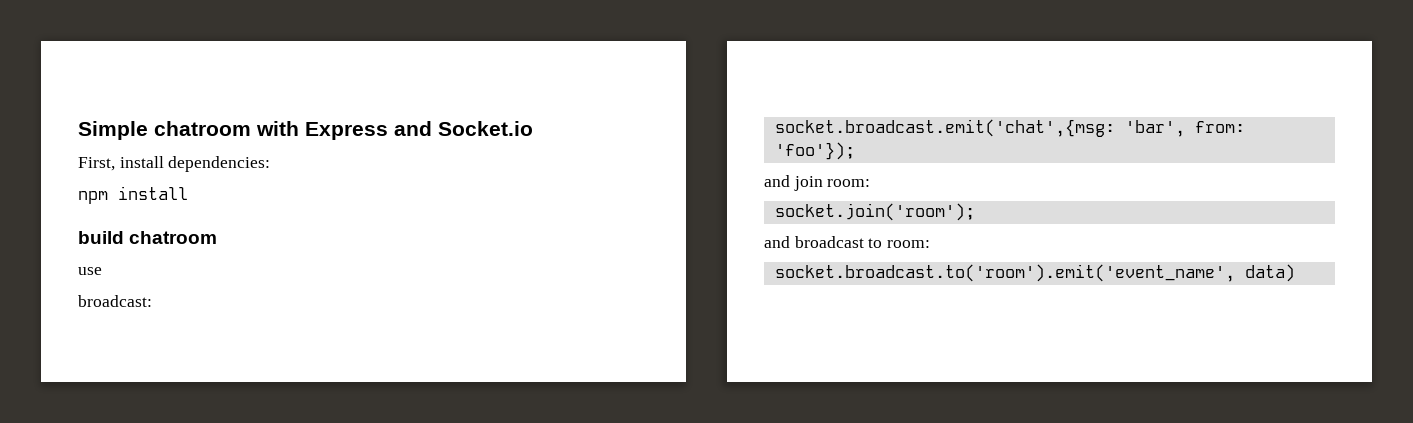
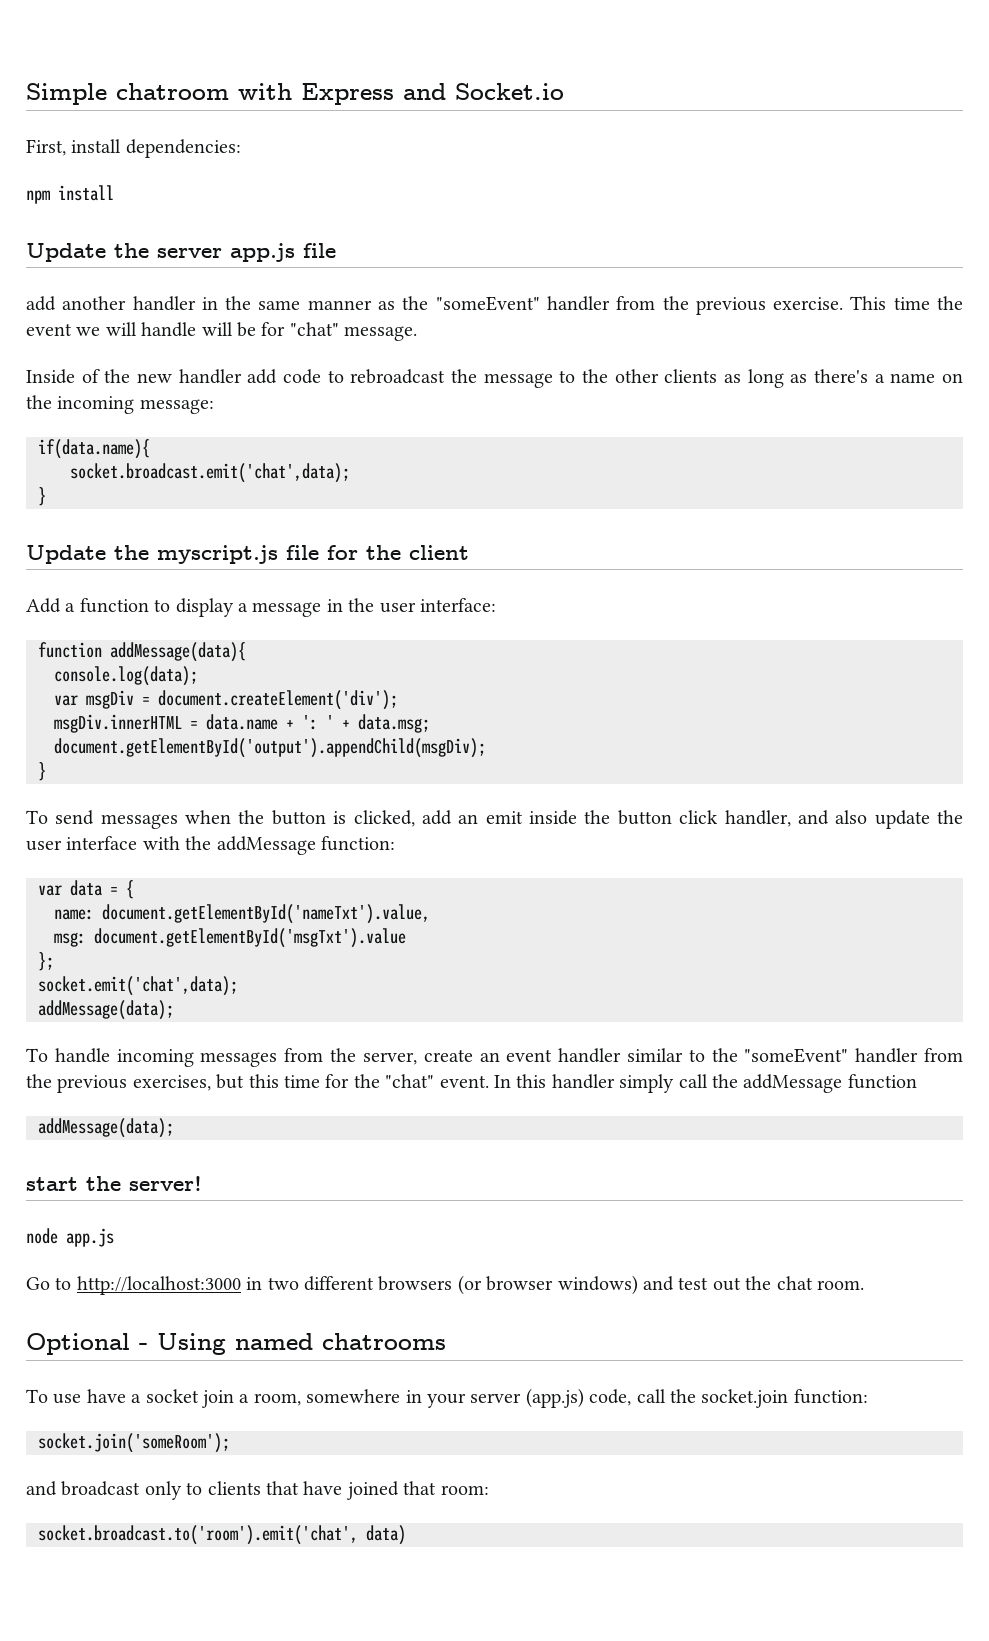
[78,231,218,244] [78,267,102,275] [78,295,152,307] [774,119,1245,137] [774,142,855,160] [764,175,871,191] [774,203,975,221] [764,236,931,248] [774,264,1235,282] build chatroom // use // broadcast: // socket.broadcast.emit('chat',{msg: 'bar', from: 'foo'}); // and join room: // socket.join('room'); // and broadcast to room: // socket.broadcast.to('room').emit('event_name', -> [26,243,336,262] [26,296,963,315] [26,322,418,341] [26,369,963,388] [26,395,214,414] [38,439,150,459] [70,463,350,483] [38,487,46,506] [26,545,469,564] [26,598,496,617] [38,642,246,662] [54,666,198,686] [54,690,398,710] [54,714,430,733] [54,738,486,758] [38,762,46,781] [26,810,963,829] [26,836,395,855] [38,880,134,899] [54,904,430,924] [54,928,406,948] [38,952,54,971] [38,976,238,996] [38,1000,174,1020] [26,1048,963,1067] [26,1074,917,1093] [38,1118,174,1138] [26,1176,202,1191] [26,1228,114,1247] [26,1275,864,1295] [26,1333,446,1355] [26,1388,868,1408] [38,1433,230,1453] [26,1481,489,1500] [38,1525,358,1545] Update the server app.js file // add another handler in the same manner as the "someEvent" handler from the previous exercise. This time the event we will handle will be for "chat" message. // Inside of the new handler add code to rebroadcast the message to the other clients as long as there's a name on the incoming message: // if(data.name){ // socket.broadcast.emit('chat',data); // } // Update the myscript.js file for the client // Add a function to display a message in the user interface: // function addMessage(data){ // console.log(data); // var msgDiv = document.createElement('div'); // msgDiv.innerHTML = data.name + ': ' + data.msg; // document.getElementById('output').appendChild(msgDiv); // } // To send messages when the button is clicked, add an emit inside the button click handler, and also update the user interface with the addMessage function: // var data = { // name: document.getElementById('nameTxt').value, // msg: document.getElementById('msgTxt').value // }; // socket.emit('chat',data); // addMessage(data); // To handle incoming messages from the server, create an event handler similar to the "someEvent" handler from the previous exercises, but this time for the "chat" event. In this handler simply call the addMessage function // addMessage(data); // start the server! // node app.js // Go to http://localhost:3000 in two different browsers (or browser windows) and test out the chat room. // Optional - Using named chatrooms // To use have a socket join a room, somewhere in your server (app.js) code, call the socket.join function: // socket.join('someRoom'); // and broadcast only to clients that have joined that room: // socket.broadcast.to('room').emit('chat',

